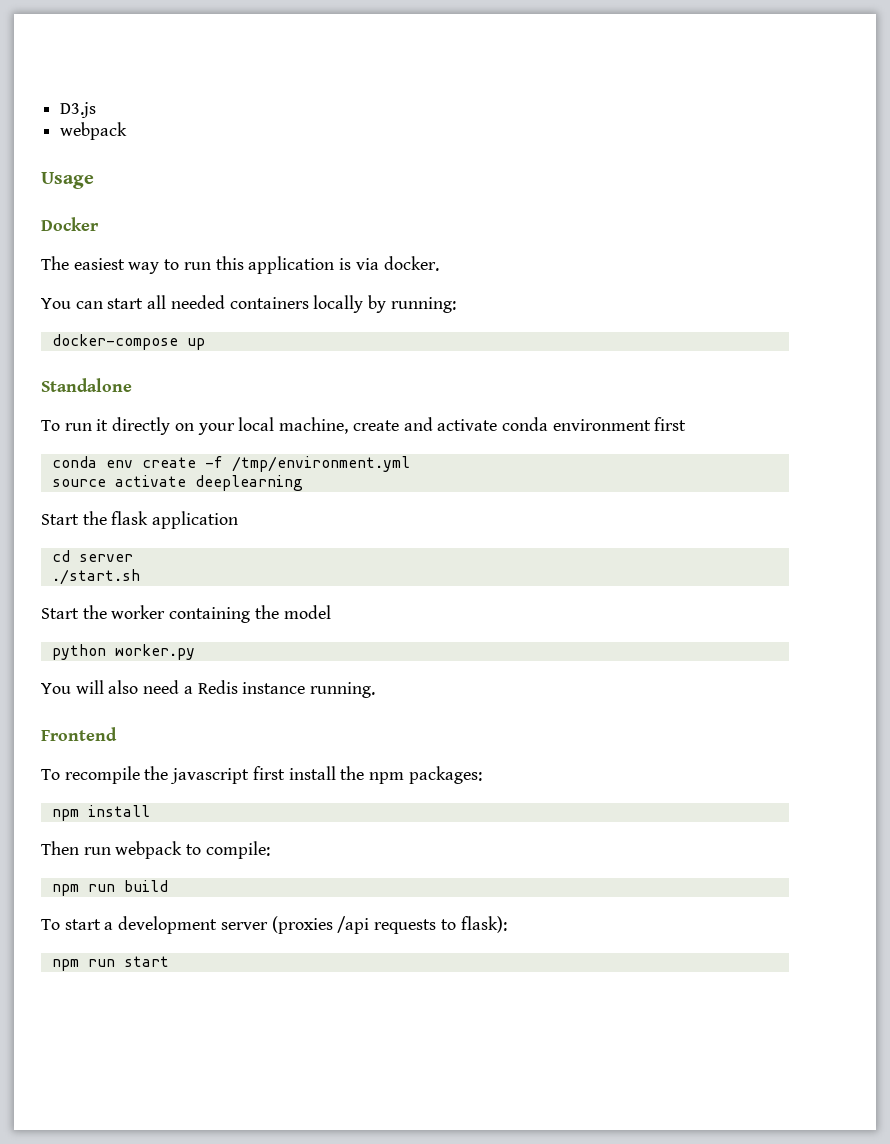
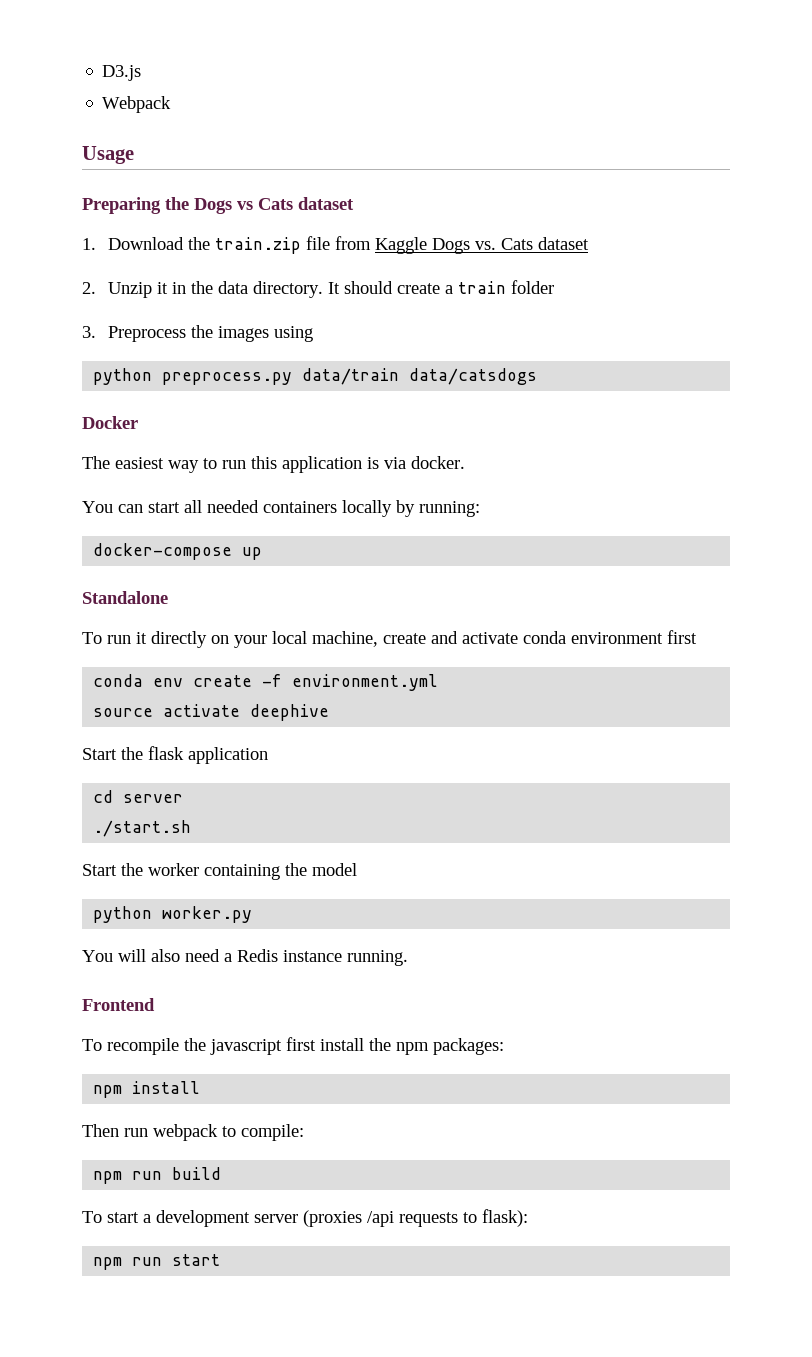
[60,122,128,140] webpack -> [102,96,172,113] Webpack
(94, 180) none -> [82,197,354,214] [82,236,589,254] [82,280,554,298] [82,325,313,342] [93,368,538,385] // Preparing the Dogs vs Cats dataset // 1. Download the train.zip file from Kaggle Dogs vs. Cats dataset // 2. Unzip it in the data directory. It should create a train folder // 3. Preprocess the images using // python preprocess.py data/train data/catsdogs
[231,456,410,472] /tmp/environment.yml -> [292,674,439,691] environment.yml
[194,475,303,491] deeplearning -> [250,704,330,721] deephive

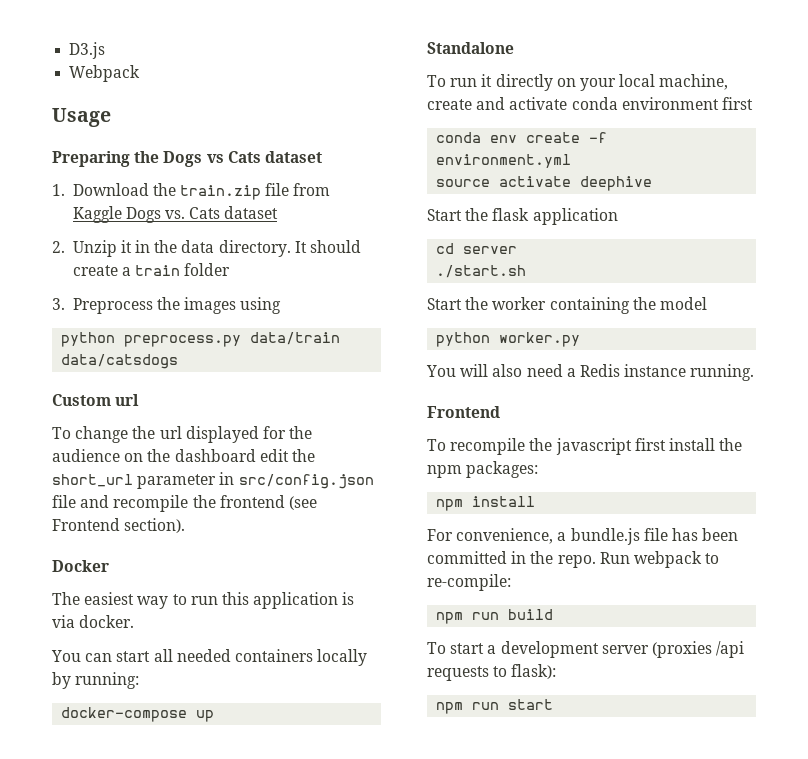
(538, 376) none -> [52,394,140,406] [52,426,313,443] [52,449,315,462] [52,472,374,489] [52,495,317,512] [52,518,186,533] // Custom url // To change the url displayed for the audience on the dashboard edit the short_url parameter in src/config.json file and recompile the frontend (see Frontend section).
[82,1124,148,1137] Then run -> [427,528,739,545] [427,551,630,568] For convenience, a bundle.js file has been committed in the repo. Run
[241,1124,304,1141] compile: -> [427,574,511,591] re-compile:

